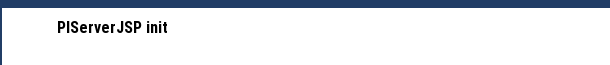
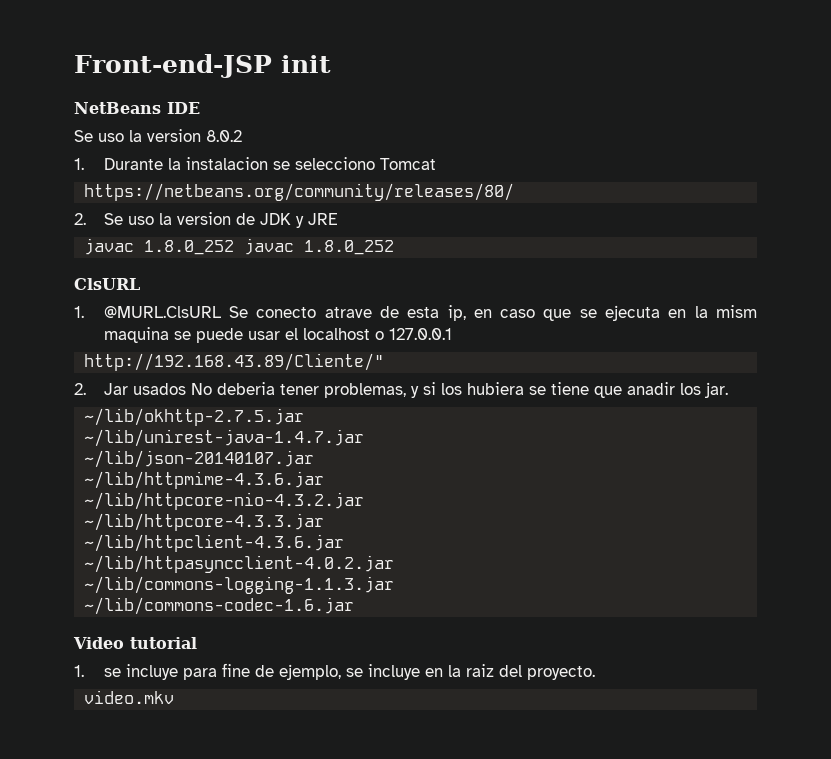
[57,21,142,33] PIServerJSP -> [74,54,272,78] Front-end-JSP
(169, 27) none -> [74,102,200,114] [74,129,242,142] [74,157,436,170] [84,183,515,201] [74,212,338,228] [84,238,395,255] [74,278,140,290] [74,305,758,321] [103,327,452,343] [84,353,385,371] [74,382,728,398] [84,408,305,426] [84,429,365,447] [84,450,315,468] [84,471,325,489] [84,492,365,510] [84,513,325,531] [84,534,345,552] [84,555,395,573] [84,576,395,594] [84,597,355,615] [73,637,197,649] [74,663,595,680] [84,690,175,704] // NetBeans IDE // Se uso la version 8.0.2 // 1. Durante la instalacion se selecciono Tomcat // https://netbeans.org/community/releases/80/ // 2. Se uso la version de JDK y JRE // javac 1.8.0_252 javac 1.8.0_252 // ClsURL // 1. @MURL.ClsURL Se conecto atrave de esta ip, en caso que se ejecuta en la mism maquina se puede usar el localhost o 127.0.0.1 // http://192.168.43.89/Cliente/" // 2. Jar usados No deberia tener problemas, y si los hubiera se tiene que anadir los jar. // ~/lib/okhttp-2.7.5.jar // ~/lib/unirest-java-1.4.7.jar // ~/lib/json-20140107.jar // ~/lib/httpmime-4.3.6.jar // ~/lib/httpcore-nio-4.3.2.jar // ~/lib/httpcore-4.3.3.jar // ~/lib/httpclient-4.3.6.jar // ~/lib/httpasyncclient-4.0.2.jar // ~/lib/commons-logging-1.1.3.jar // ~/lib/commons-codec-1.6.jar // Video tutorial // 1. se incluye para fine de ejemplo, se incluye en la raiz del proyecto. // video.mkv

